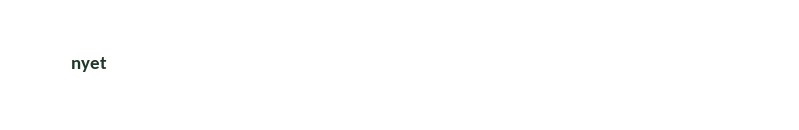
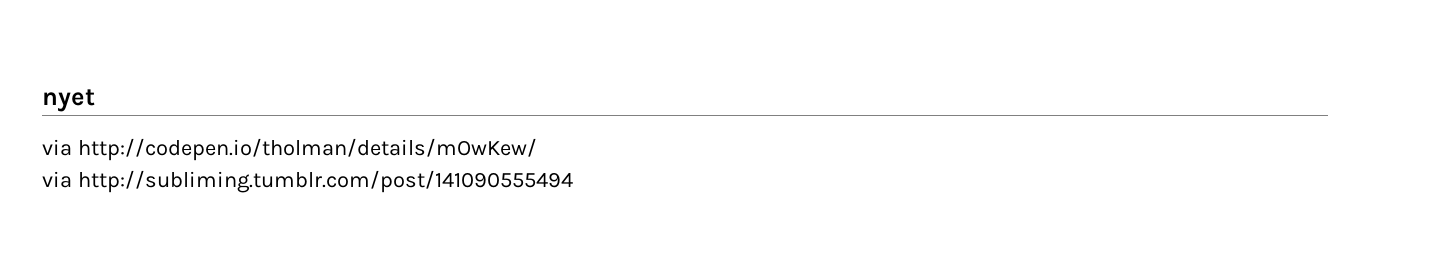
(107, 64) none -> [42,138,537,161] [42,170,573,193] // via http://codepen.io/tholman/details/mOwKew/ // via http://subliming.tumblr.com/post/141090555494

